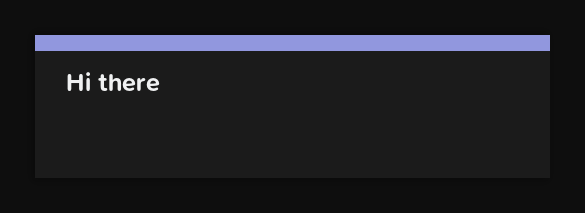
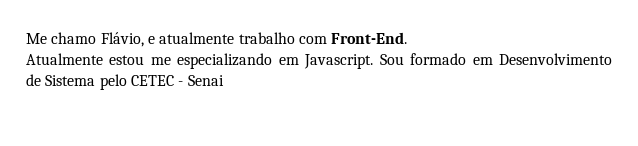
[66,72,160,92] Hi there -> [26,32,408,47] [26,53,613,69] [26,74,224,90] Me chamo Flávio, e atualmente trabalho com Front-End. // Atualmente estou me especializando em Javascript. Sou formado em Desenvolvimento de Sistema pelo CETEC - Senai

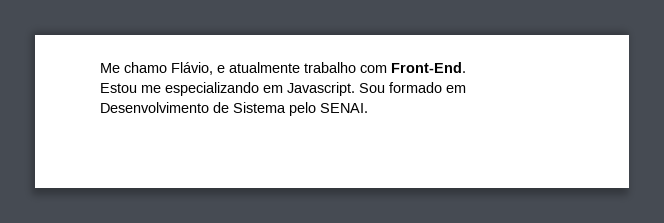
[26,53,145,65] Atualmente estou -> [100,83,137,93] Estou
[130,75,224,86] CETEC - Senai -> [320,103,368,113] SENAI.

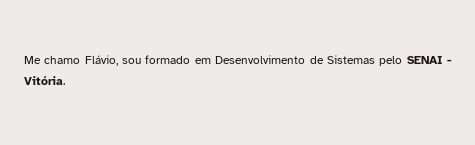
[217,62,466,73] [100,82,466,96] [100,102,368,116] e atualmente trabalho com Front-End. // Estou me especializando em Javascript. Sou formado em Desenvolvimento de Sistema pelo SENAI. -> [122,55,453,66] [24,76,65,85] sou formado em Desenvolvimento de Sistemas pelo SENAI - Vitória.

